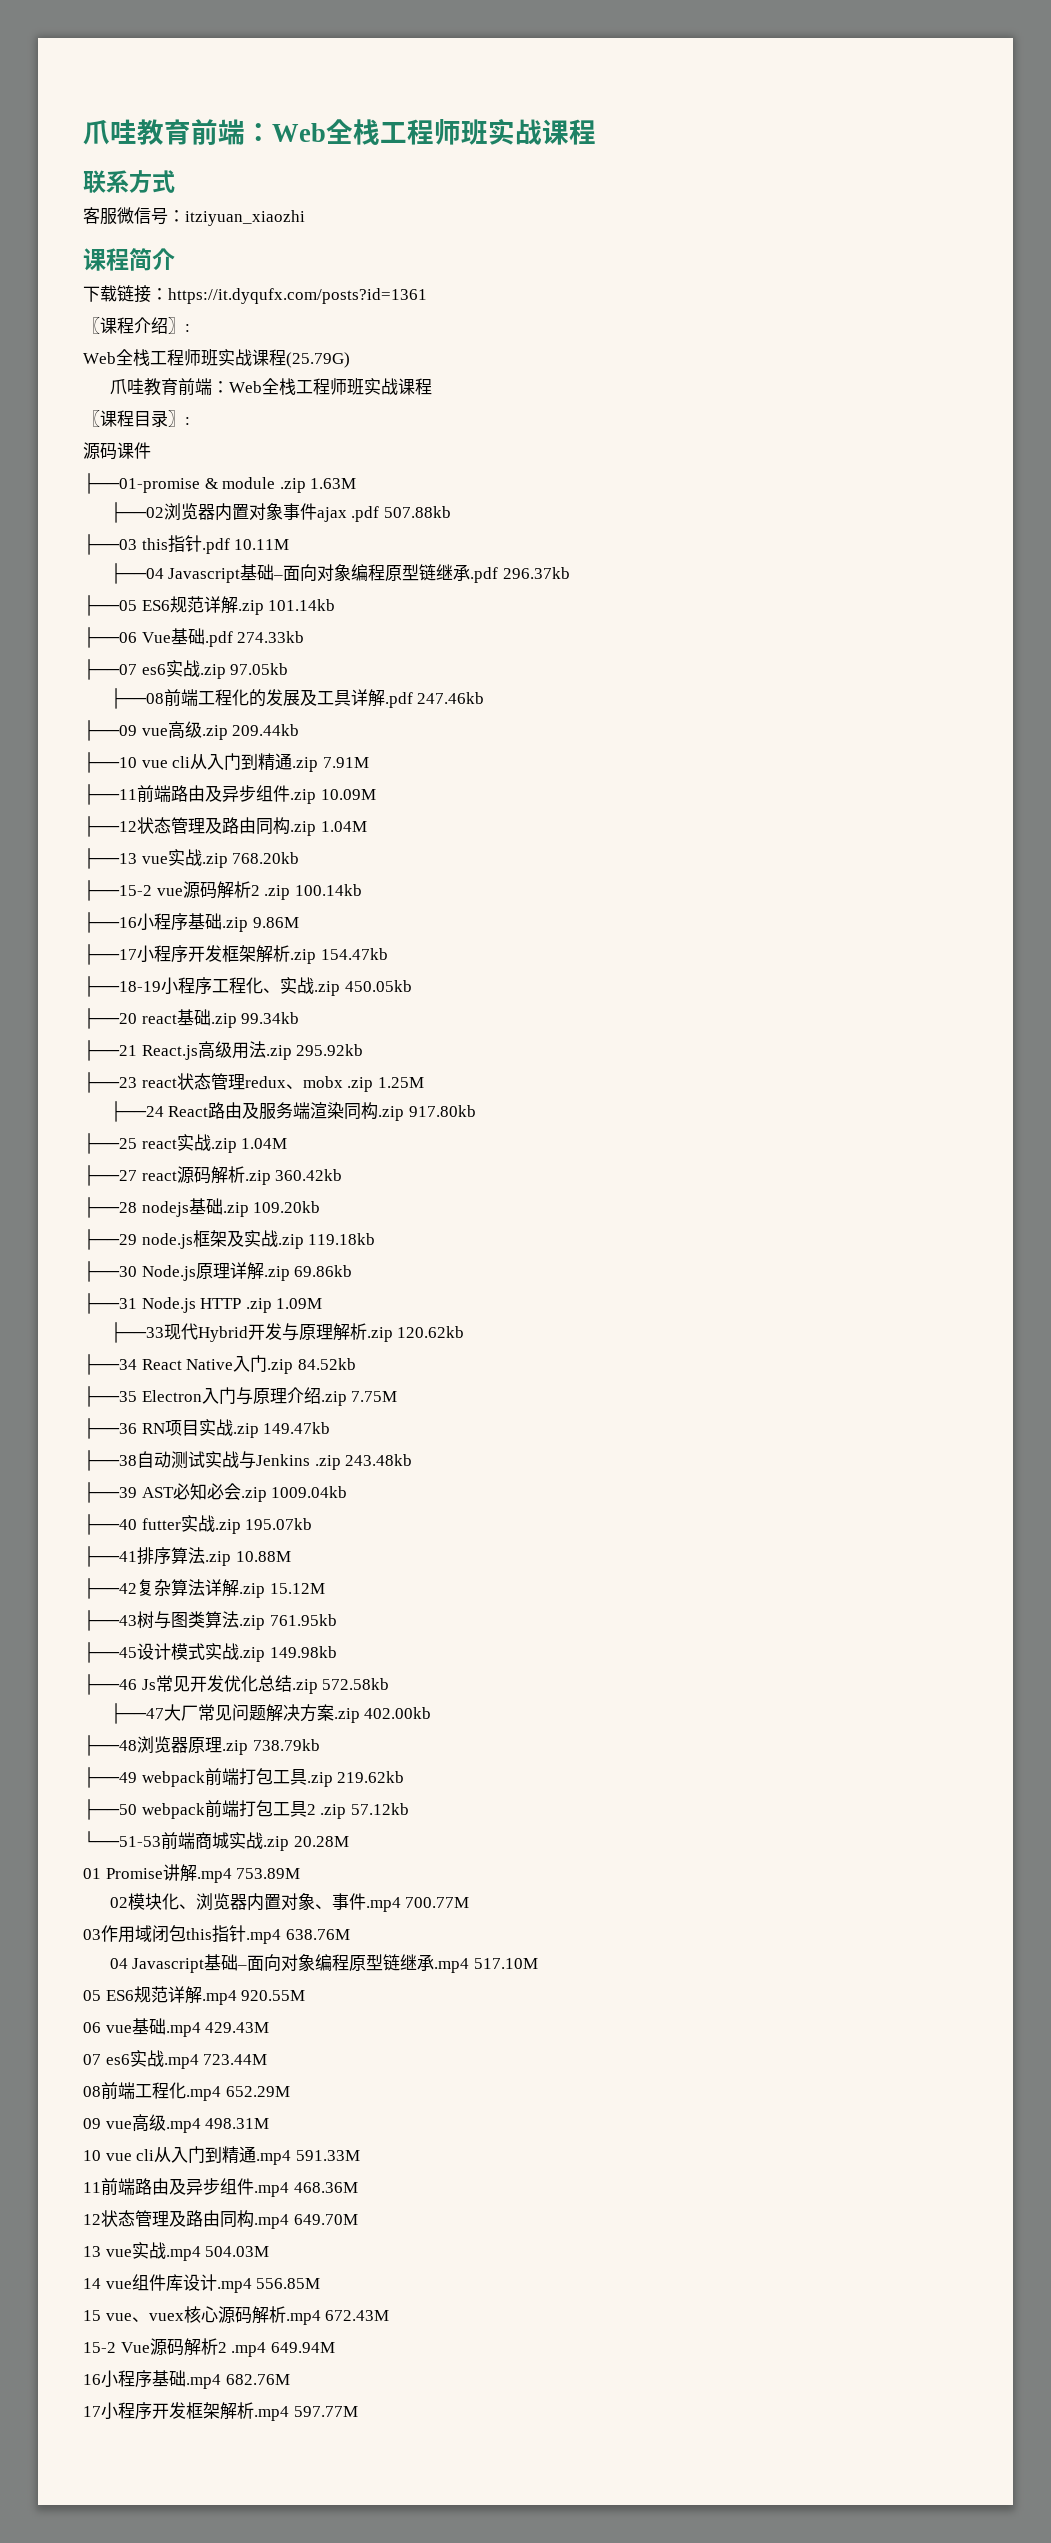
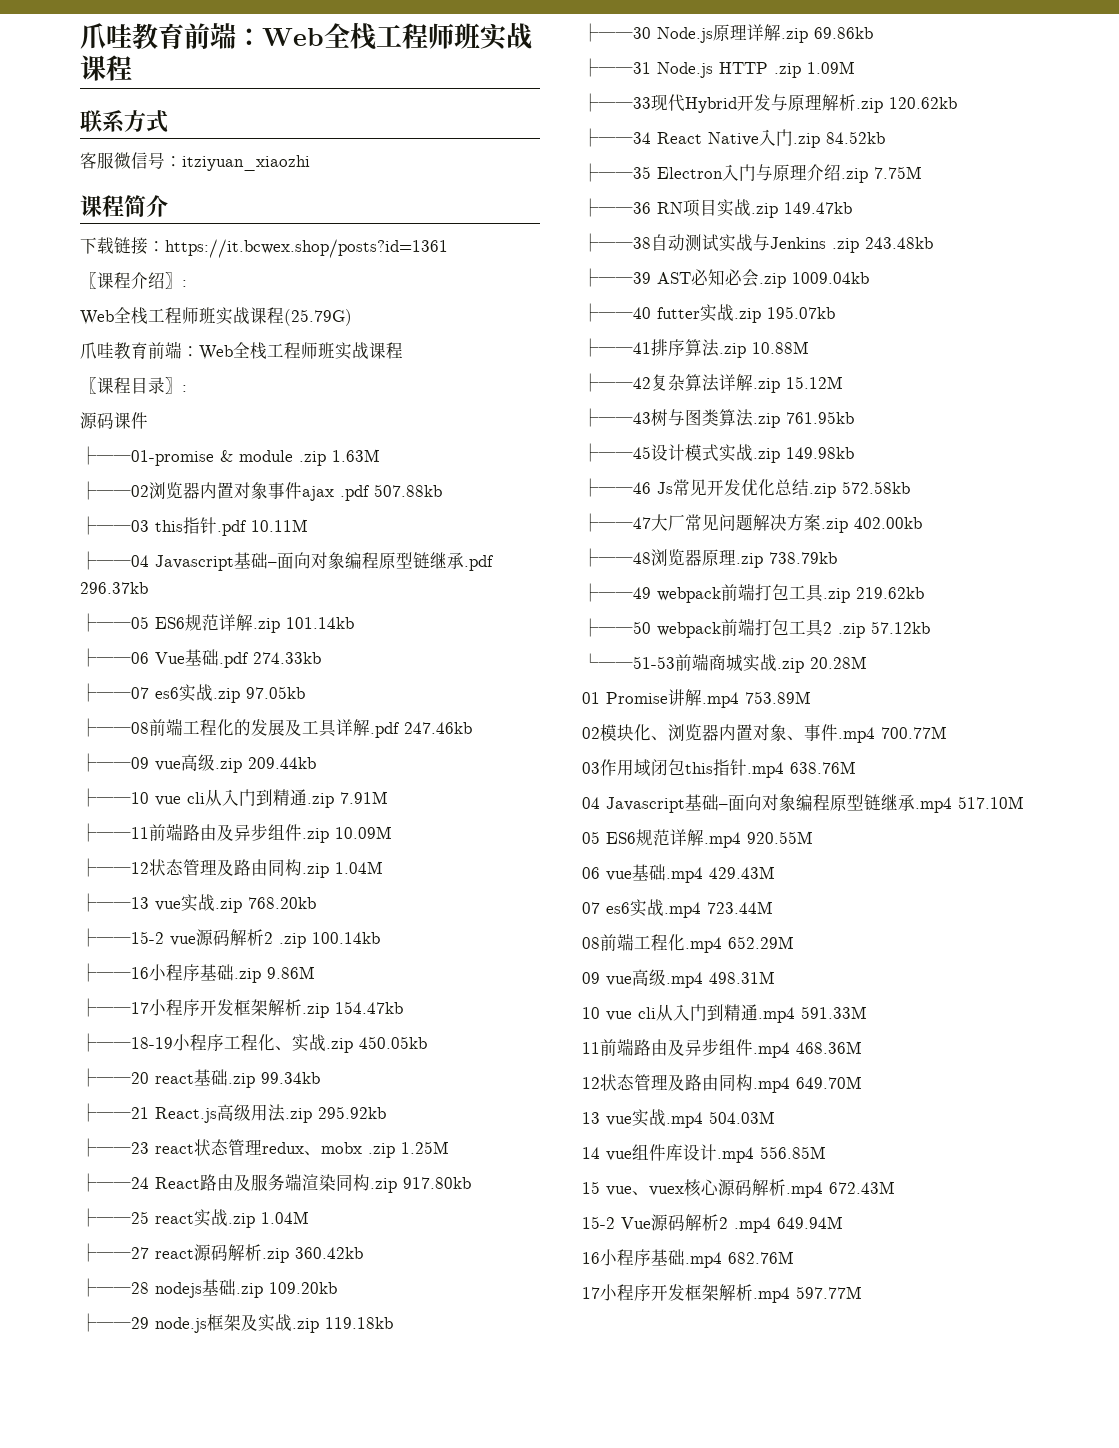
[168,288,427,304] https://it.dyqufx.com/posts?id=1361 -> [165,239,448,258] https://it.bcwex.shop/posts?id=1361

